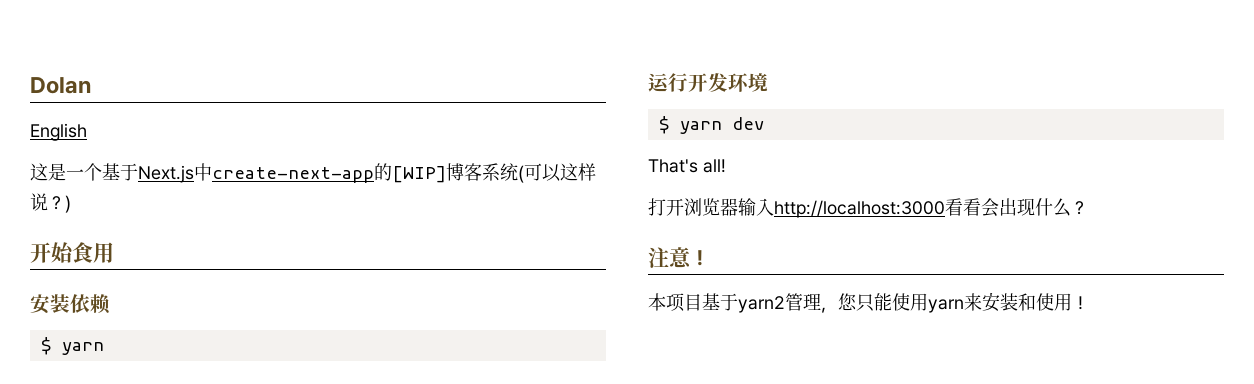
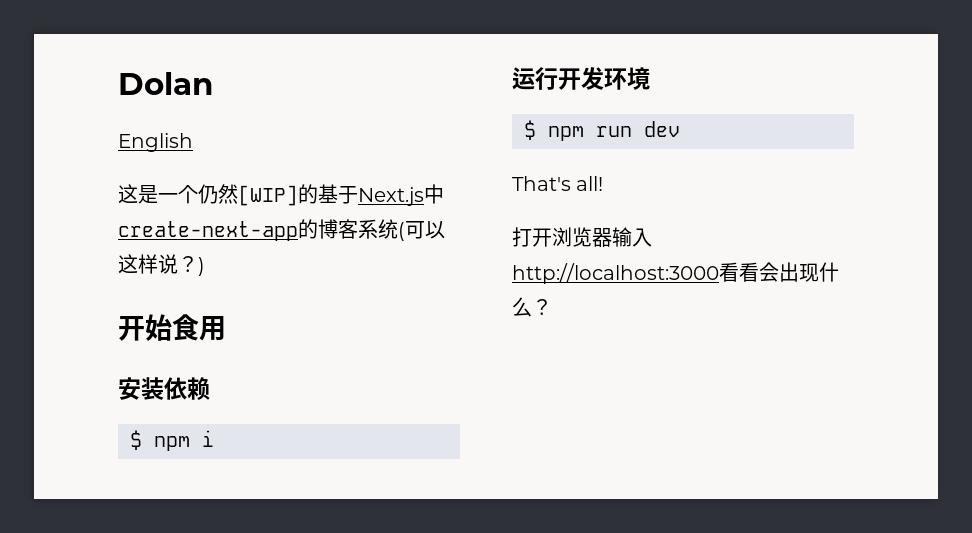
(102, 172) none -> [198,184,318,206] 仍然[WIP]的
[392,166,446,183] [WIP] -> (318, 229) none
[61,342,104,355] yarn -> [154,430,214,451] npm i
[679,121,722,134] yarn -> [548,126,632,141] npm run
[648,247,710,268] [648,292,1089,313] // 注意！ // 本项目基于yarn2管理，您只能使用yarn来安装和使用！ -> (552, 307) none

